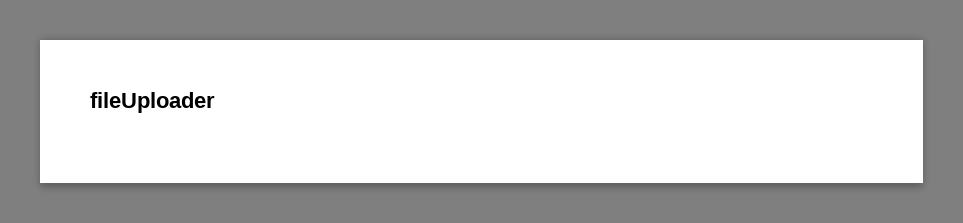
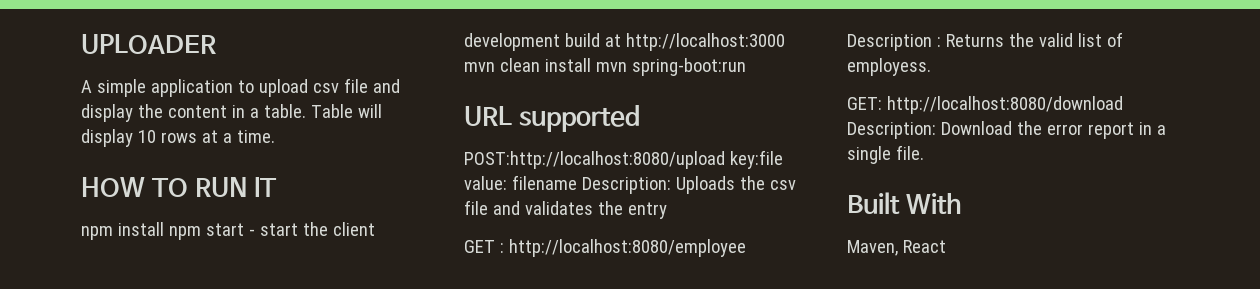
[90,92,215,113] fileUploader -> [81,34,216,54] [81,78,400,97] [81,104,382,122] [81,129,275,147] [81,177,277,197] [81,222,375,240] [464,33,785,51] [464,58,746,76] [464,105,640,132] [464,150,783,169] [464,175,796,194] [464,200,667,219] [464,239,746,257] [847,32,1123,51] [847,58,931,76] [847,96,1123,114] [847,121,1166,139] [847,145,924,164] [847,192,961,214] [847,240,946,256] UPLOADER // A simple application to upload csv file and display the content in a table. Table will display 10 rows at a time. // HOW TO RUN IT // npm install npm start - start the client development build at http://localhost:3000 mvn clean install mvn spring-boot:run // URL supported // POST:http://localhost:8080/upload key:file value: filename Description: Uploads the csv file and validates the entry // GET : http://localhost:8080/employee Description : Returns the valid list of employess. // GET: http://localhost:8080/download Description: Download the error report in a single file. // Built With // Maven, React

